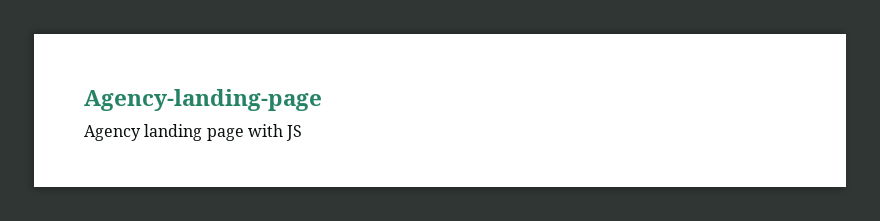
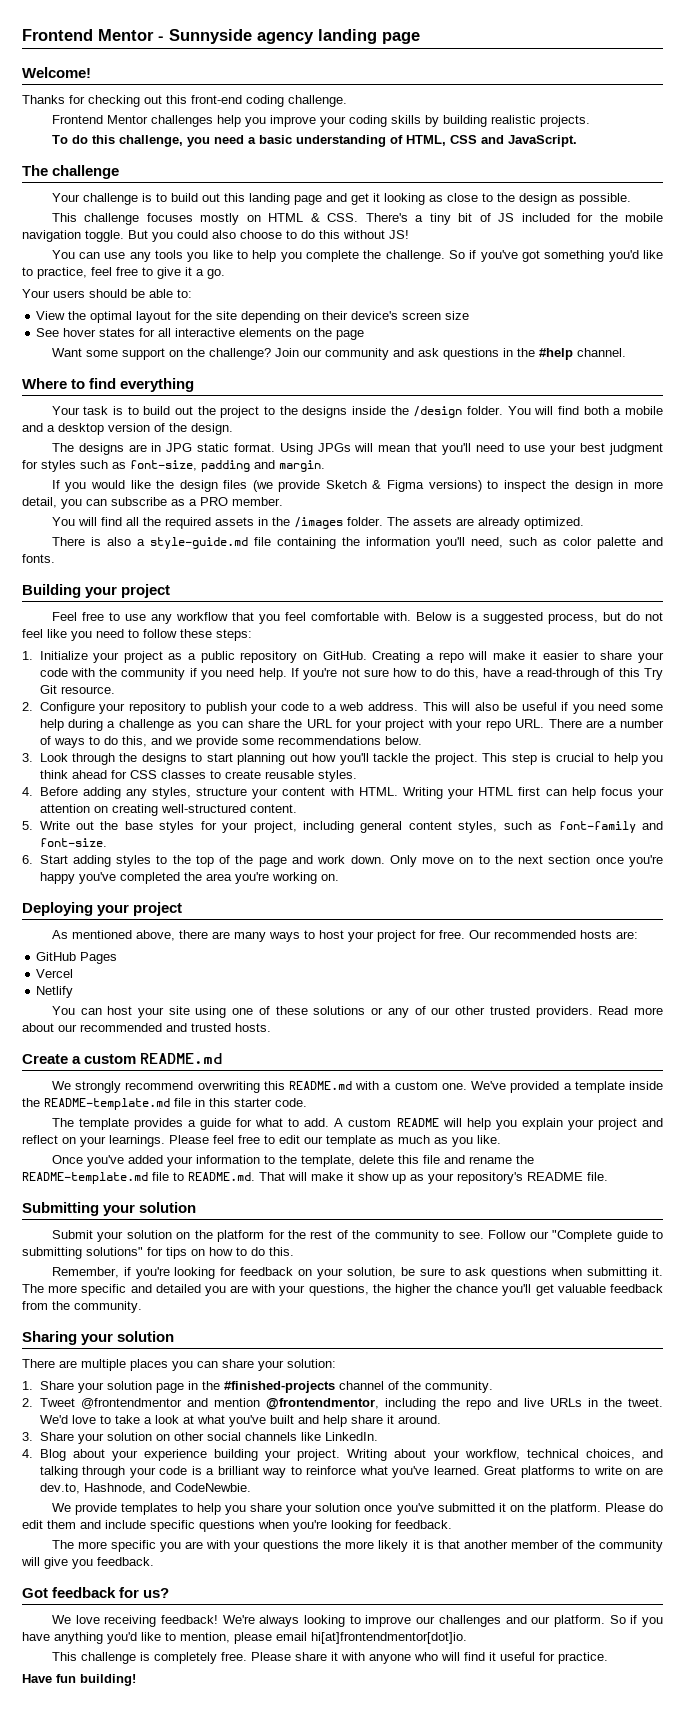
[84,89,322,111] [84,124,303,141] Agency-landing-page // Agency landing page with JS -> [22,29,420,44] [22,67,91,78] [22,95,347,107] [51,115,590,127] [51,135,577,147] [22,165,120,179] [51,193,631,205] [51,213,664,225] [22,230,409,242] [51,250,664,262] [22,267,225,279] [22,289,192,298] [36,311,470,323] [36,328,365,340] [51,348,626,360] [22,378,195,392] [51,406,664,418] [22,423,233,435] [51,443,663,455] [22,460,325,472] [51,480,663,492] [22,497,283,509] [51,517,584,529] [51,537,664,549] [22,554,55,563] [22,584,171,598] [51,612,663,624] [22,629,252,641] [22,651,665,663] [39,668,663,680] [39,685,115,694] [22,702,663,714] [39,719,665,731] [39,736,422,748] [22,753,664,765] [39,770,357,782] [22,787,664,799] [39,804,297,816] [22,821,663,833] [39,838,107,847] [22,855,663,867] [39,872,339,884] [22,902,183,916] [51,930,638,942] [36,952,118,964] [36,969,74,978] [36,986,74,998] [51,1006,664,1018] [22,1023,271,1032] [22,1053,223,1064] [51,1081,664,1093] [22,1098,307,1110] [51,1118,663,1130] [22,1135,501,1147] [51,1155,534,1167] [22,1172,608,1184] [22,1202,197,1216] [51,1230,664,1242] [22,1247,294,1259] [51,1267,663,1279] [22,1284,663,1296] [22,1301,142,1313] [22,1331,175,1345] [22,1359,336,1371] [22,1381,493,1393] [22,1398,664,1410] [39,1415,441,1427] [22,1432,378,1444] [22,1449,664,1461] [39,1466,664,1478] [39,1483,251,1494] [51,1503,664,1515] [22,1520,452,1532] [51,1540,663,1552] [21,1557,154,1569] [22,1587,170,1598] [51,1615,663,1627] [22,1632,467,1644] [51,1652,608,1664] [22,1674,136,1686] Frontend Mentor - Sunnyside agency landing page // Welcome! // Thanks for checking out this front-end coding challenge. // Frontend Mentor challenges help you improve your coding skills by building realistic projects. // To do this challenge, you need a basic understanding of HTML, CSS and JavaScript. // The challenge // Your challenge is to build out this landing page and get it looking as close to the design as possible. // This challenge focuses mostly on HTML & CSS. There's a tiny bit of JS included for the mobile navigation toggle. But you could also choose to do this without JS! // You can use any tools you like to help you complete the challenge. So if you've got something you'd like to practice, feel free to give it a go. // Your users should be able to: // View the optimal layout for the site depending on their device's screen size // See hover states for all interactive elements on the page // Want some support on the challenge? Join our community and ask questions in the #help channel. // Where to find everything // Your task is to build out the project to the designs inside the /design folder. You will find both a mobile and a desktop version of the design. // The designs are in JPG static format. Using JPGs will mean that you'll need to use your best judgment for styles such as font-size, padding and margin. // If you would like the design files (we provide Sketch & Figma versions) to inspect the design in more detail, you can subscribe as a PRO member. // You will find all the required assets in the /images folder. The assets are already optimized. // There is also a style-guide.md file containing the information you'll need, such as color palette and fonts. // Building your project // Feel free to use any workflow that you feel comfortable with. Below is a suggested process, but do not feel like you need to follow these steps: // 1. Initialize your project as a public repository on GitHub. Creating a repo will make it easier to share your code with the community if you need help. If you're not sure how to do this, have a read-through of this Try Git resource. // 2. Configure your repository to publish your code to a web address. This will also be useful if you need some help during a challenge as you can share the URL for your project with your repo URL. There are a number of ways to do this, and we provide some recommendations below. // 3. Look through the designs to start planning out how you'll tackle the project. This step is crucial to help you think ahead for CSS classes to create reusable styles. // 4. Before adding any styles, structure your content with HTML. Writing your HTML first can help focus your attention on creating well-structured content. // 5. Write out the base styles for your project, including general content styles, such as font-family and font-size. // 6. Start adding styles to the top of the page and work down. Only move on to the next section once you're happy you've completed the area you're working on. // Deploying your project // As mentioned above, there are many ways to host your project for free. Our recommended hosts are: // GitHub Pages // Vercel // Netlify // You can host your site using one of these solutions or any of our other trusted providers. Read more about our recommended and trusted hosts. // Create a custom README.md // We strongly recommend overwriting this README.md with a custom one. We've provided a template inside the README-template.md file in this starter code. // The template provides a guide for what to add. A custom README will help you explain your project and reflect on your learnings. Please feel free to edit our template as much as you like. // Once you've added your information to the template, delete this file and rename the README-template.md file to README.md. That will make it show up as your repository's README file. // Submitting your solution // Submit your solution on the platform for the rest of the community to see. Follow our "Complete guide to submitting solutions" for tips on how to do this. // Remember, if you're looking for feedback on your solution, be sure to ask questions when submitting it. The more specific and detailed you are with your questions, the higher the chance you'll get valuable feedback from the community. // Sharing your solution // There are multiple places you can share your solution: // 1. Share your solution page in the #finished-projects channel of the community. // 2. Tweet @frontendmentor and mention @frontendmentor, including the repo and live URLs in the tweet. We'd love to take a look at what you've built and help share it around. // 3. Share your solution on other social channels like LinkedIn. // 4. Blog about your experience building your project. Writing about your workflow, technical choices, and talking through your code is a brilliant way to reinforce what you've learned. Great platforms to write on are dev.to, Hashnode, and CodeNewbie. // We provide templates to help you share your solution once you've submitted it on the platform. Please do edit them and include specific questions when you're looking for feedback. // The more specific you are with your questions the more likely it is that another member of the community will give you feedback. // Got feedback for us? // We love receiving feedback! We're always looking to improve our challenges and our platform. So if you have anything you'd like to mention, please email hi[at]frontendmentor[dot]io. // This challenge is completely free. Please share it with anyone who will find it useful for practice. // Have fun building!

